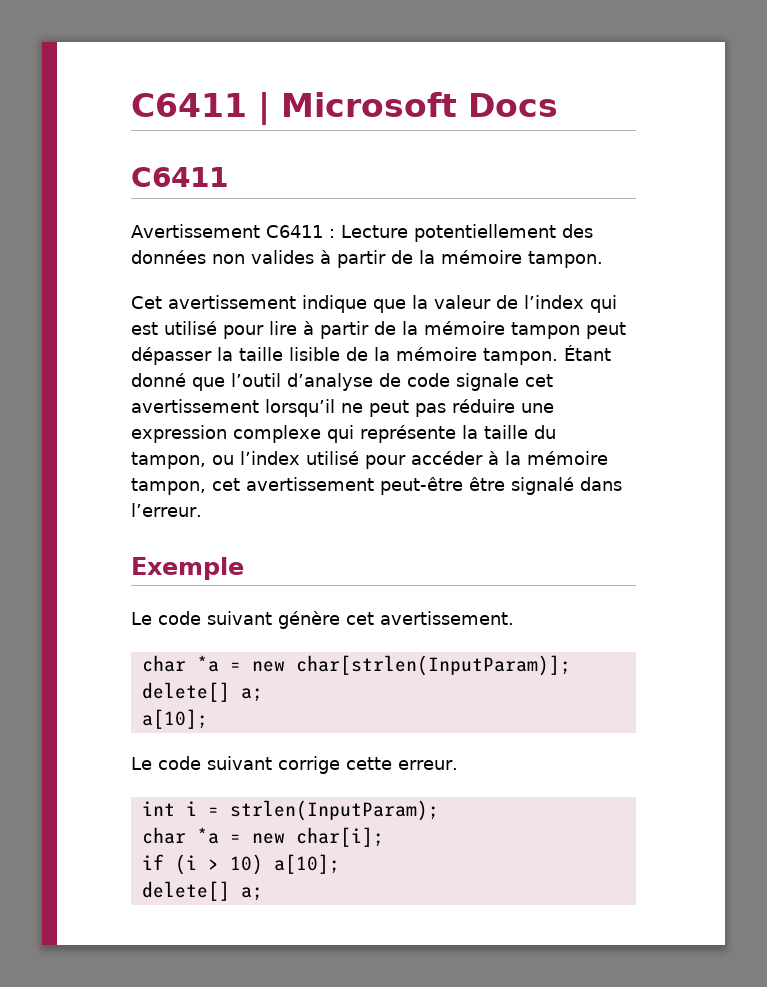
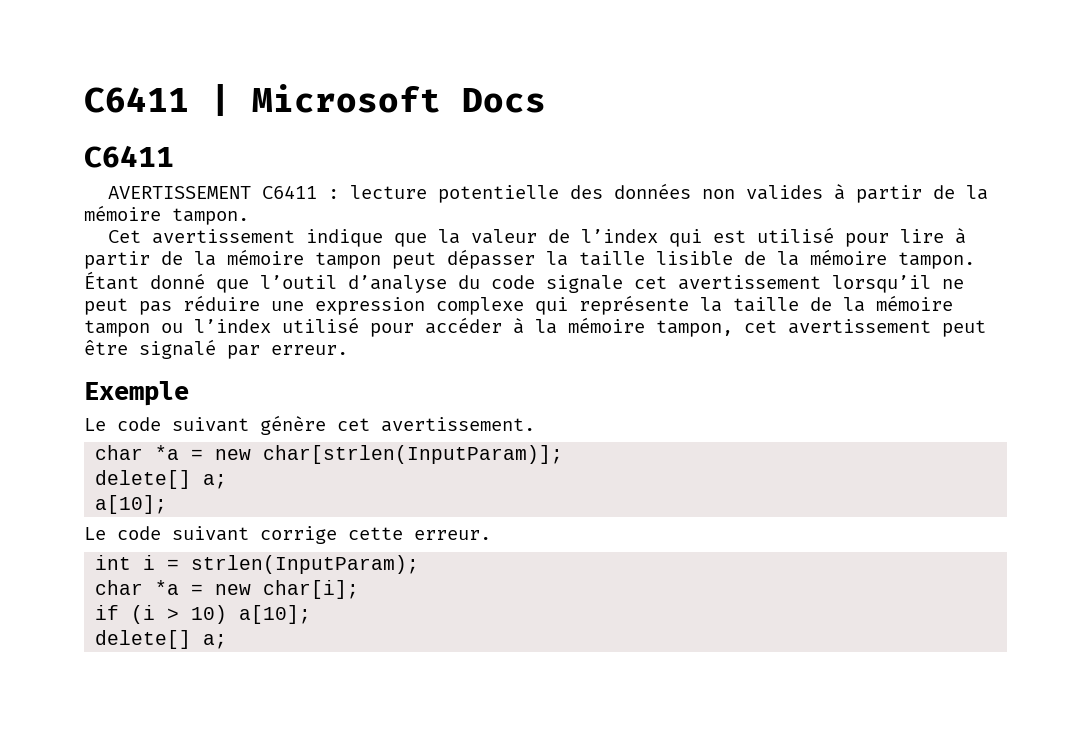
[131,224,260,238] Avertissement -> [108,186,252,199] AVERTISSEMENT
[340,224,556,242] Lecture potentiellement -> [350,185,560,203] lecture potentielle
[379,373,401,387] de -> [458,275,480,289] du
[534,425,556,439] [131,452,206,469] du tampon, -> [810,295,953,312] [84,320,150,337] de la mémoire tampon
[380,477,463,495] peut-être -> [942,320,986,337] peut
[580,477,622,491] [131,503,202,517] dans l’erreur. -> [227,345,348,359] par erreur.

